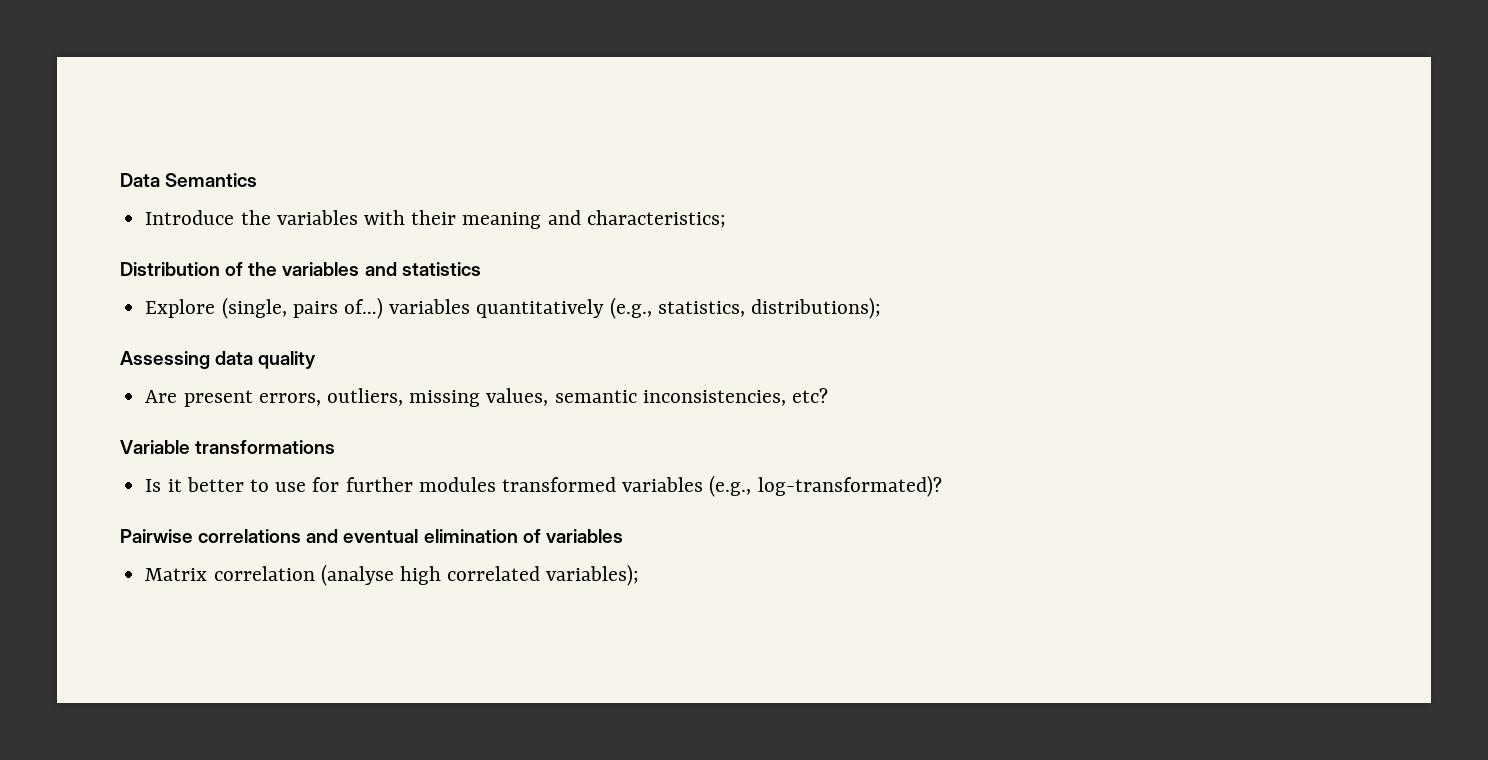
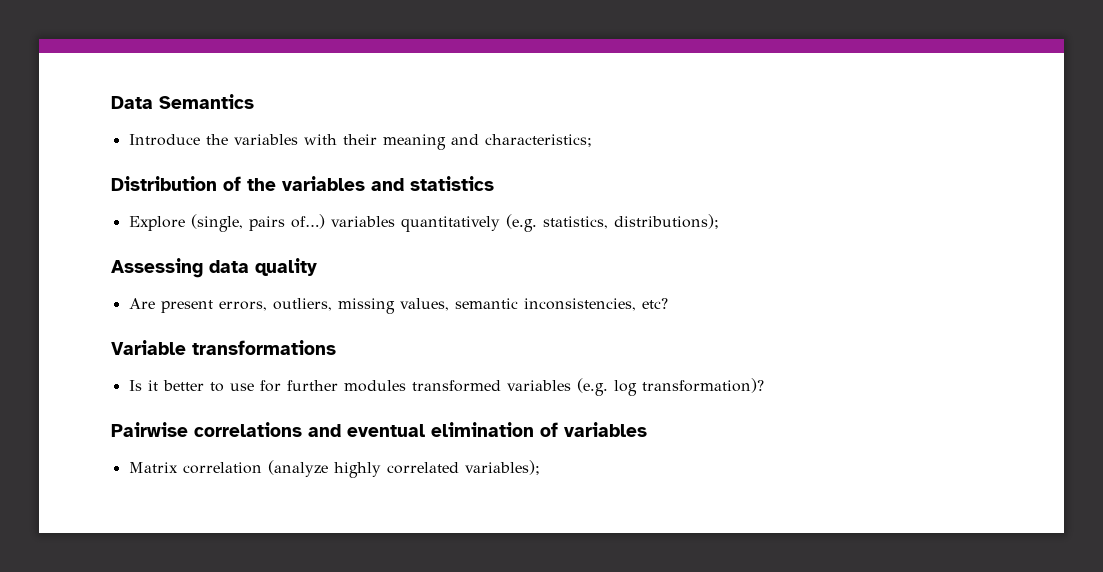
[609,297,652,319] (e.g., -> [505,214,537,232] (e.g.
[709,475,942,497] (e.g., log-transformated)? -> [576,378,764,396] (e.g. log transformation)?
[320,564,441,586] (analyse high -> [267,460,381,478] (analyze highly

